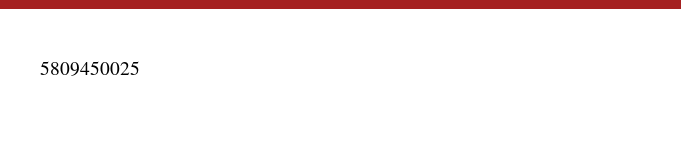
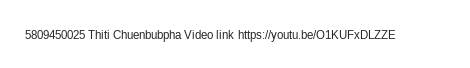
(140, 68) none -> [88,30,396,42] Thiti Chuenbubpha Video link https://youtu.be/O1KUFxDLZZE

